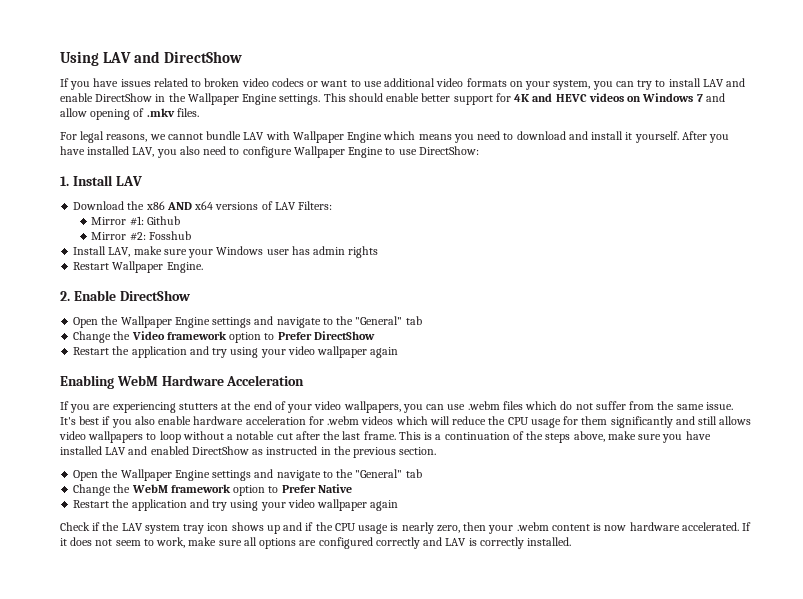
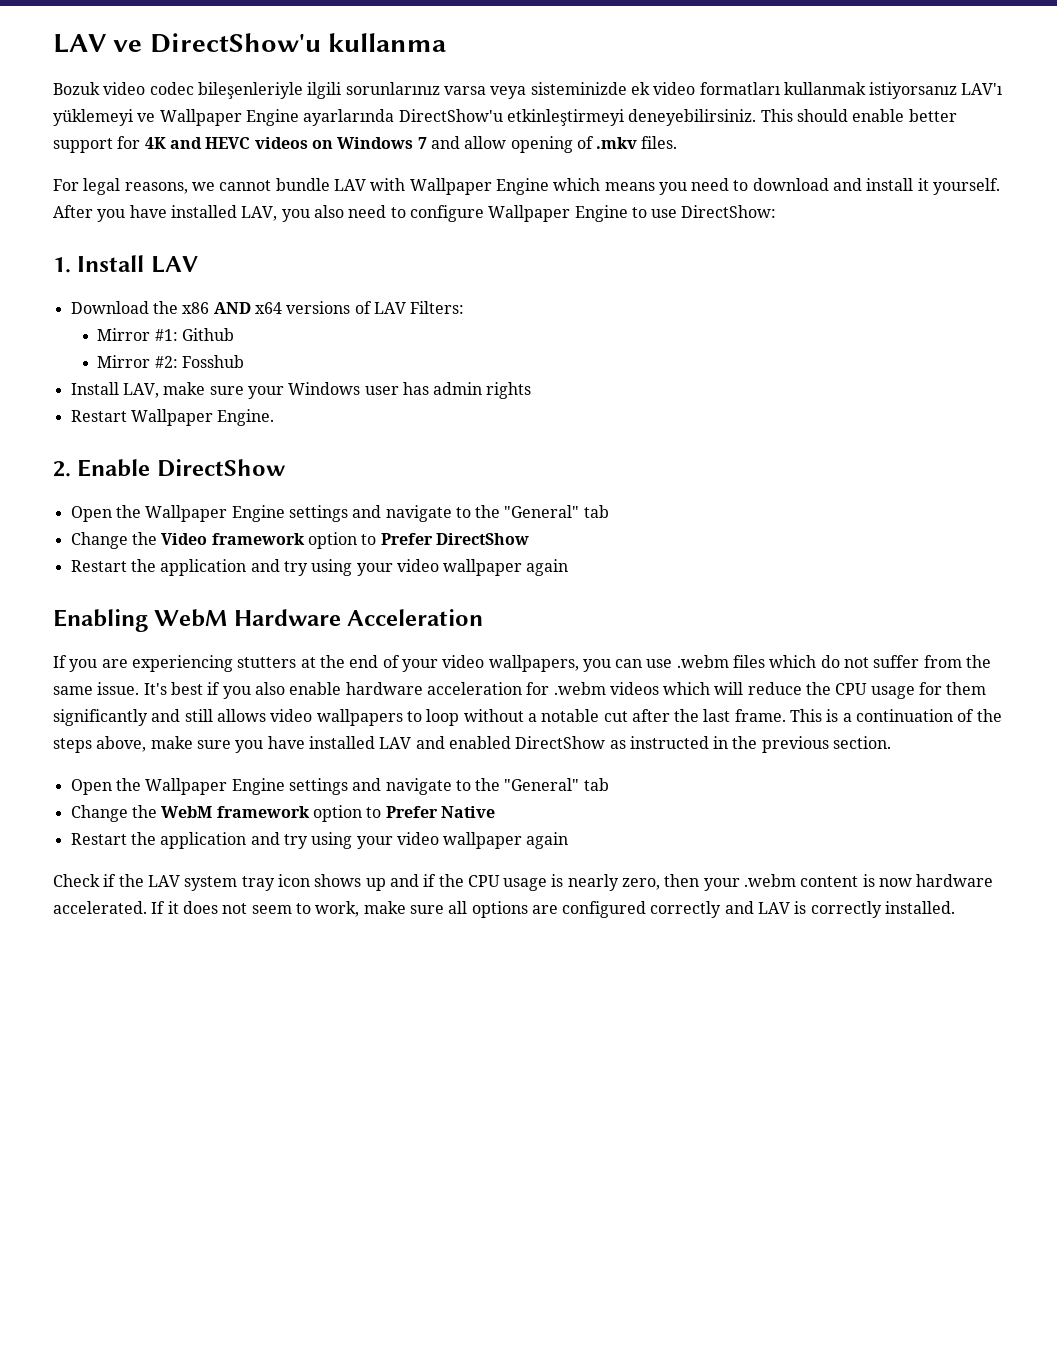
[60,51,243,66] [60,78,746,90] [60,93,321,105] Using LAV and DirectShow // If you have issues related to broken video codecs or want to use additional video formats on your system, you can try to install LAV and enable DirectShow in the Wallpaper Engine settings. -> [53,33,447,53] [53,82,1003,99] [53,109,757,126] LAV ve DirectShow'u kullanma // Bozuk video codec bileşenleriyle ilgili sorunlarınız varsa veya sisteminizde ek video formatları kullanmak istiyorsanız LAV'ı yüklemeyi ve Wallpaper Engine ayarlarında DirectShow'u etkinleştirmeyi deneyebilirsiniz.

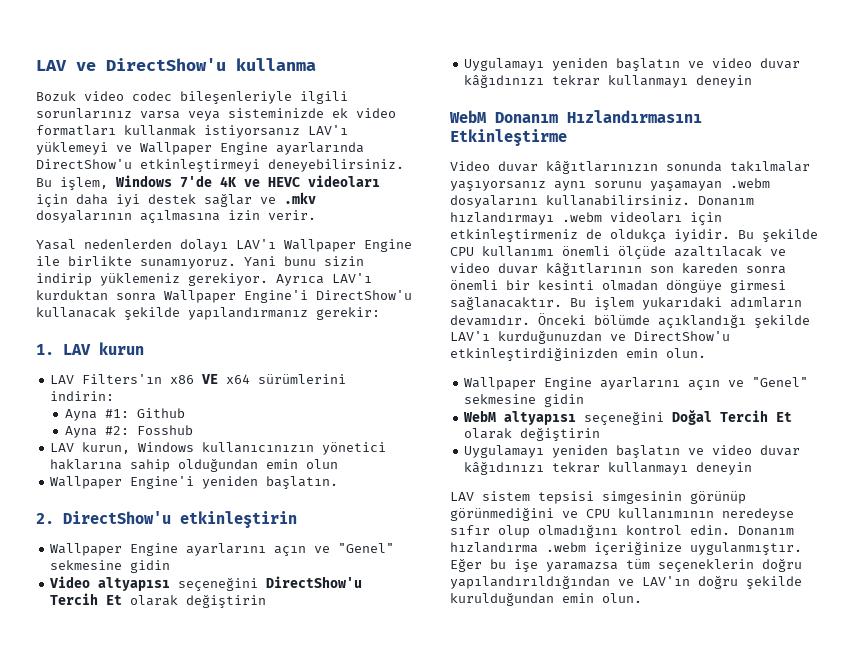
[760,109,957,122] [53,136,678,153] [53,178,1001,195] [53,205,777,222] This should enable better support for 4K and HEVC videos on Windows 7 and allow opening of .mkv files. // For legal reasons, we cannot bundle LAV with Wallpaper Engine which means you need to download and install it yourself. After you have installed LAV, you also need to configure Wallpaper Engine to use DirectShow: -> [36,175,380,190] [36,192,316,207] [36,210,316,223] [36,239,412,252] [36,256,364,269] [36,273,372,286] [36,290,412,303] [36,307,380,320] Bu işlem, Windows 7'de 4K ve HEVC videoları için daha iyi destek sağlar ve .mkv dosyalarının açılmasına izin verir. // Yasal nedenlerden dolayı LAV'ı Wallpaper Engine ile birlikte sunamıyoruz. Yani bunu sizin indirip yüklemeniz gerekiyor. Ayrıca LAV'ı kurduktan sonra Wallpaper Engine'i DirectShow'u kullanacak şekilde yapılandırmanız gerekir:
[77,255,198,273] [70,301,465,314] [97,328,151,341] Install LAV // Download the x86 AND x64 versions of LAV Filters: // Mirror -> [63,342,144,355] [50,374,347,384] [50,391,115,401] [64,409,97,421] LAV kurun // LAV Filters'ın x86 VE x64 sürümlerini indirin: // Ayna
[97,355,151,368] Mirror -> [64,426,97,438] Ayna
[70,382,532,399] [70,409,275,426] [53,459,286,477] [70,505,609,522] [70,532,529,549] [70,559,569,576] [53,609,484,632] [53,655,992,672] [53,682,987,699] [53,709,1002,726] [53,736,892,753] [70,778,609,795] [70,805,495,822] [70,832,569,849] [53,874,994,891] [53,901,956,918] Install LAV, make sure your Windows user has admin rights // Restart Wallpaper Engine. // 2. Enable DirectShow // Open the Wallpaper Engine settings and navigate to the "General" tab // Change the Video framework option to Prefer DirectShow // Restart the application and try using your video wallpaper again // Enabling WebM Hardware Acceleration // If you are experiencing stutters at the end of your video wallpapers, you can use .webm files which do not suffer from the same issue. It's best if you also enable hardware acceleration for .webm videos which will reduce the CPU usage for them significantly and still allows video wallpapers to loop without a notable cut after the last frame. This is a continuation of the steps above, make sure you have installed LAV and enabled DirectShow as instructed in the previous section. // Open the Wallpaper Engine settings and navigate to the "General" tab // Change the WebM framework option to Prefer Native // Restart the application and try using your video wallpaper again // Check if the LAV system tray icon shows up and if the CPU usage is nearly zero, then your .webm content is now hardware accelerated. If it does not seem to work, make sure all options are configured correctly and LAV is correctly installed. -> [50,442,387,455] [50,458,339,472] [50,476,339,489] [36,511,297,528] [50,543,395,556] [50,560,171,573] [50,576,363,591] [50,593,267,608] [464,58,801,71] [464,74,753,88] [449,110,702,123] [450,129,567,146] [450,160,810,174] [450,178,770,191] [450,195,754,208] [450,212,722,225] [450,229,818,242] [450,246,786,259] [450,262,786,276] [450,280,786,293] [450,296,802,310] [450,313,810,328] [450,330,730,344] [450,347,706,361] [464,377,809,390] [464,394,585,407] [463,410,793,425] [464,427,601,441] [464,445,801,458] [464,461,753,475] [450,491,746,504] [450,507,794,521] [450,524,794,538] [450,541,802,555] [450,558,802,572] [450,575,802,589] [450,592,642,606] LAV kurun, Windows kullanıcınızın yönetici haklarına sahip olduğundan emin olun // Wallpaper Engine'i yeniden başlatın. // 2. DirectShow'u etkinleştirin // Wallpaper Engine ayarlarını açın ve "Genel" sekmesine gidin // Video altyapısı seçeneğini DirectShow'u Tercih Et olarak değiştirin // Uygulamayı yeniden başlatın ve video duvar kâğıdınızı tekrar kullanmayı deneyin // WebM Donanım Hızlandırmasını Etkinleştirme // Video duvar kâğıtlarınızın sonunda takılmalar yaşıyorsanız aynı sorunu yaşamayan .webm dosyalarını kullanabilirsiniz. Donanım hızlandırmayı .webm videoları için etkinleştirmeniz de oldukça iyidir. Bu şekilde CPU kullanımı önemli ölçüde azaltılacak ve video duvar kâğıtlarının son kareden sonra önemli bir kesinti olmadan döngüye girmesi sağlanacaktır. Bu işlem yukarıdaki adımların devamıdır. Önceki bölümde açıklandığı şekilde LAV'ı kurduğunuzdan ve DirectShow'u etkinleştirdiğinizden emin olun. // Wallpaper Engine ayarlarını açın ve "Genel" sekmesine gidin // WebM altyapısı seçeneğini Doğal Tercih Et olarak değiştirin // Uygulamayı yeniden başlatın ve video duvar kâğıdınızı tekrar kullanmayı deneyin // LAV sistem tepsisi simgesinin görünüp görünmediğini ve CPU kullanımının neredeyse sıfır olup olmadığını kontrol edin. Donanım hızlandırma .webm içeriğinize uygulanmıştır. Eğer bu işe yaramazsa tüm seçeneklerin doğru yapılandırıldığından ve LAV'ın doğru şekilde kurulduğundan emin olun.

